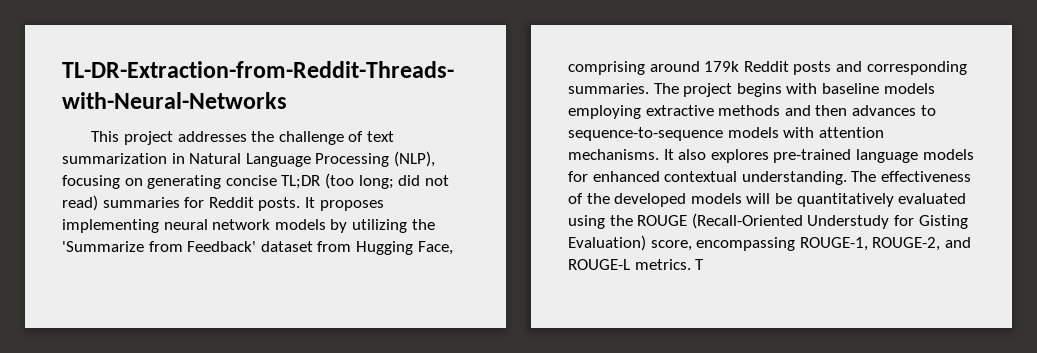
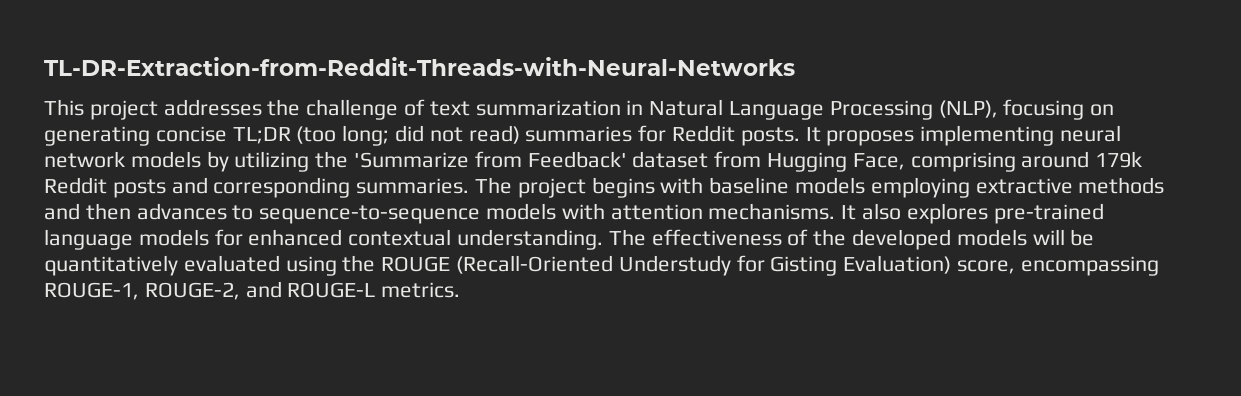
[695,259,705,270] T -> (461, 290) none

